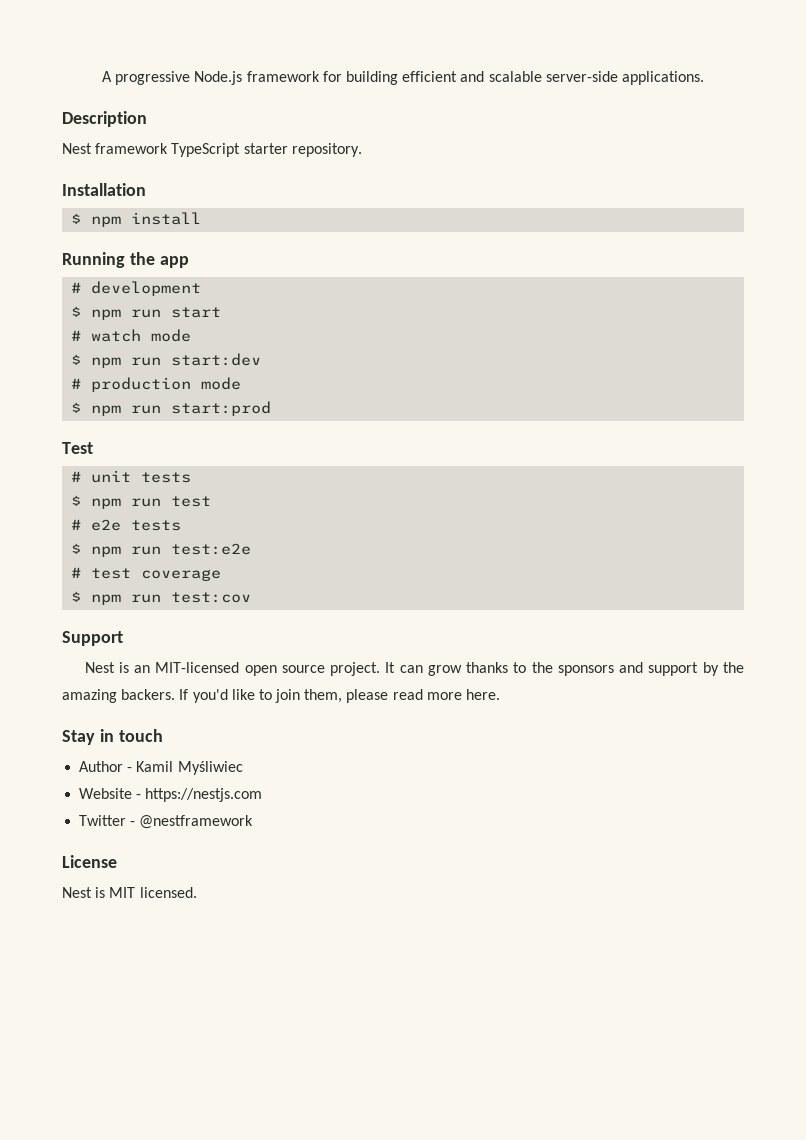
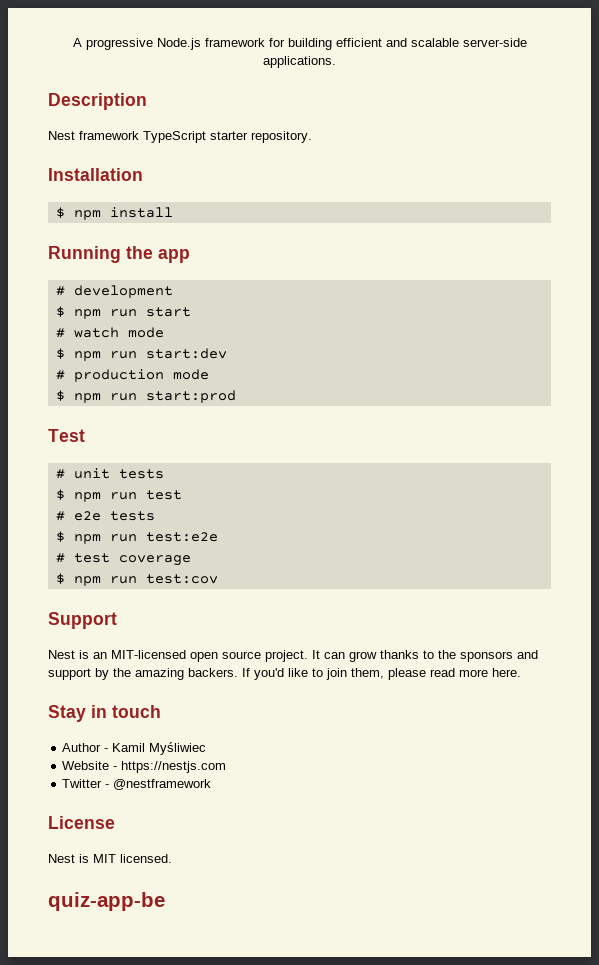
(197, 892) none -> [48,892,165,911] // quiz-app-be

